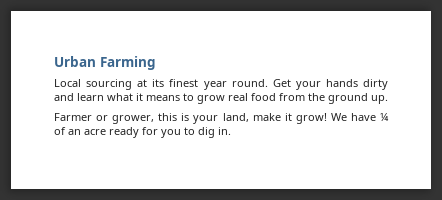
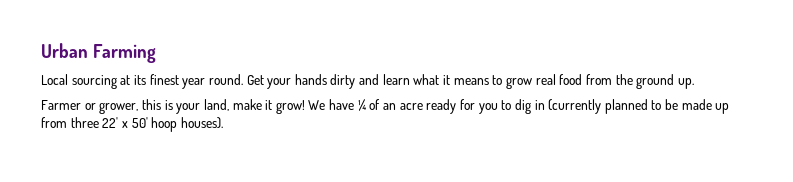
[218,127,231,135] in. -> [534,99,730,114] [41,117,223,132] in (currently planned to be made up from three 22' x 50' hoop houses).

